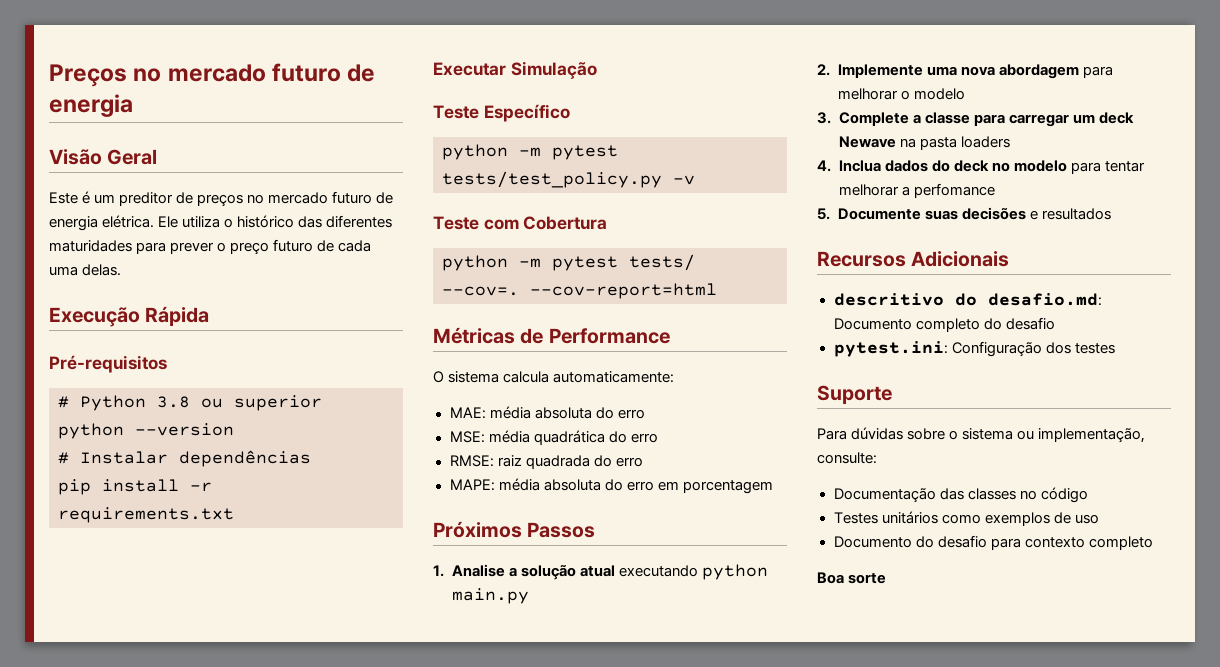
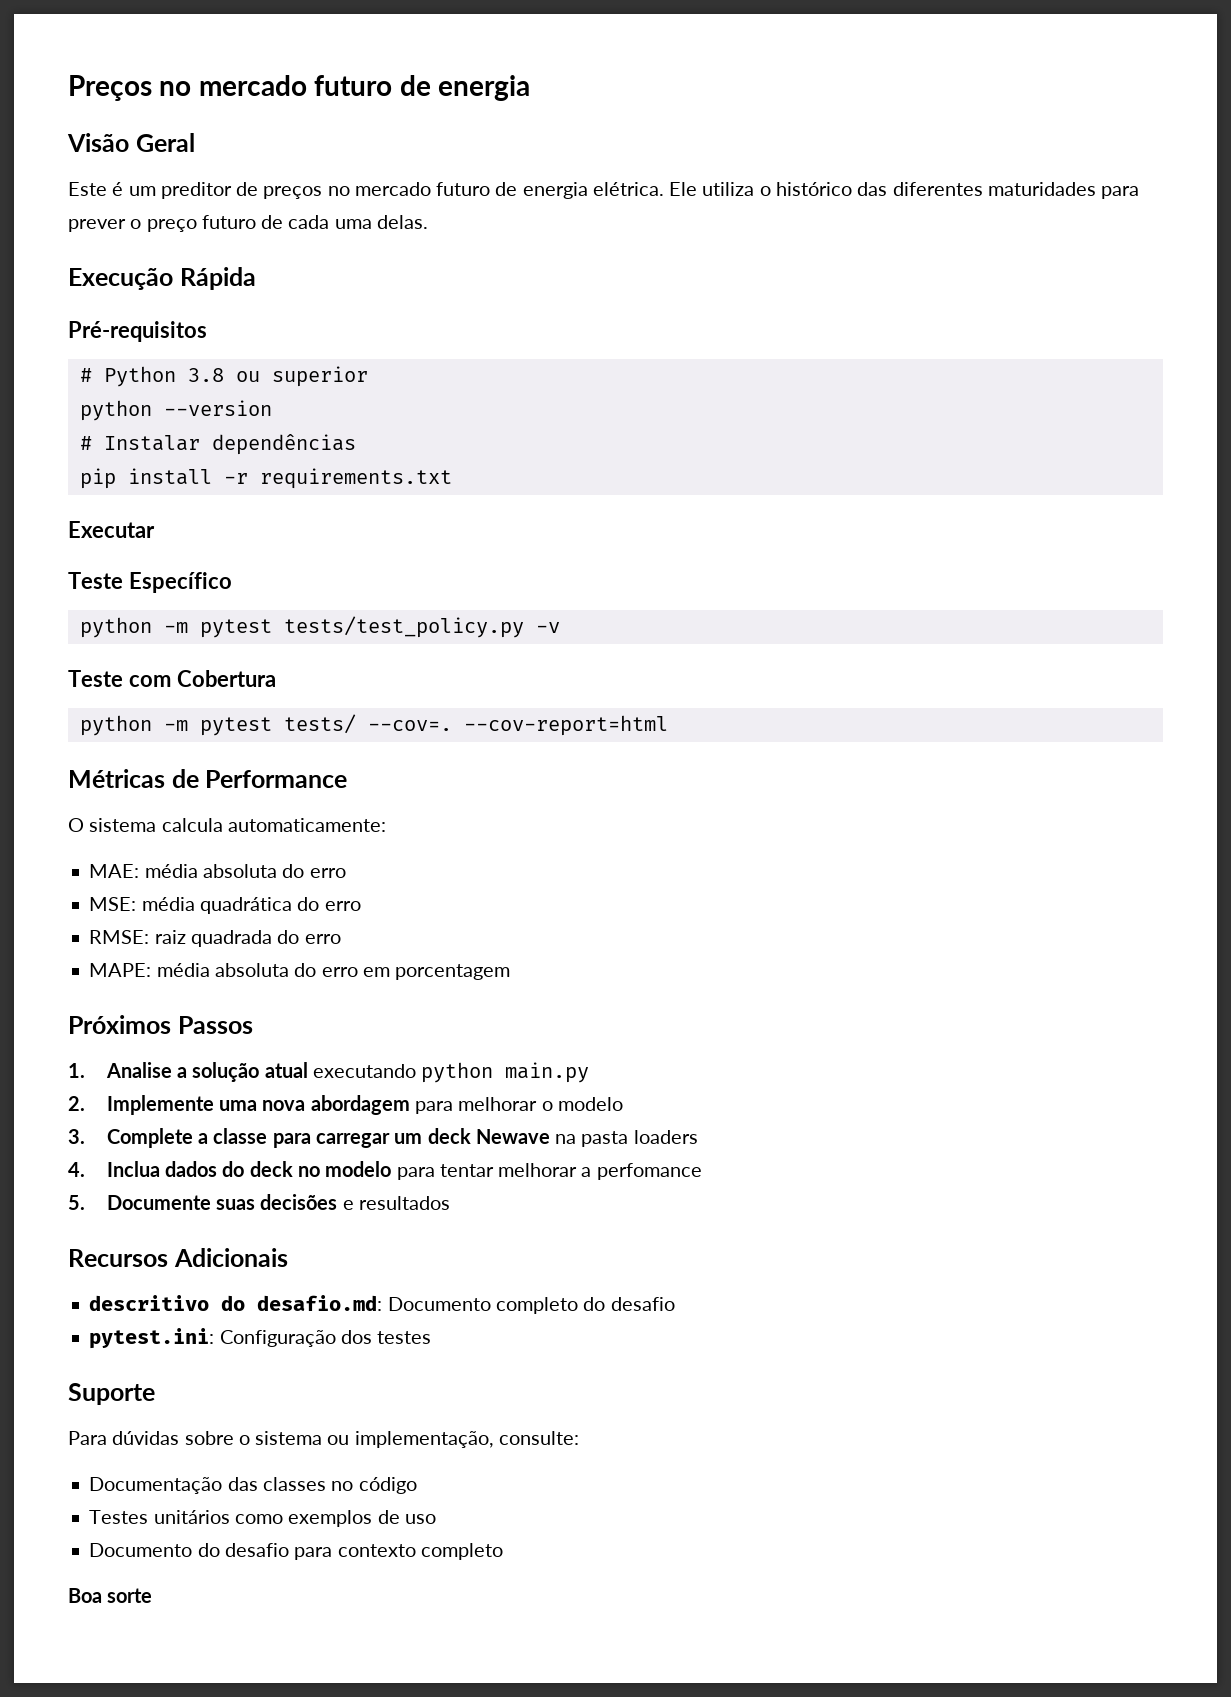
[510,61,597,79] Simulação -> (155, 529) none

